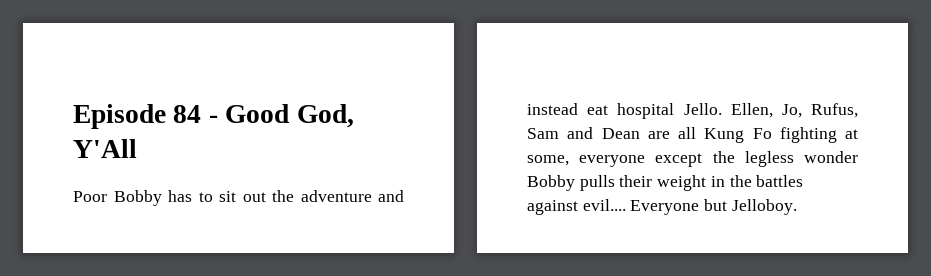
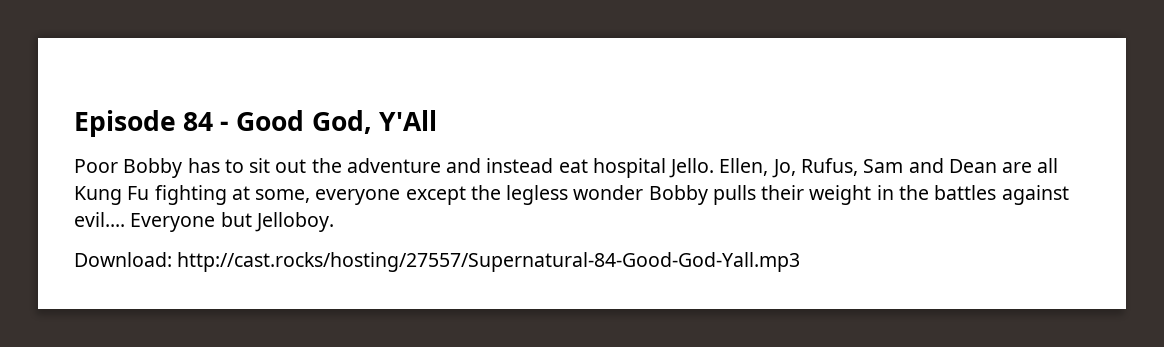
[752,128,772,139] Fo -> [127,186,150,200] Fu
(797, 207) none -> [74,252,801,272] // Download: http://cast.rocks/hosting/27557/Supernatural-84-Good-God-Yall.mp3

